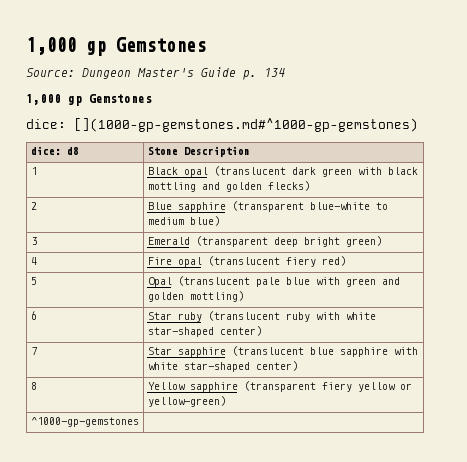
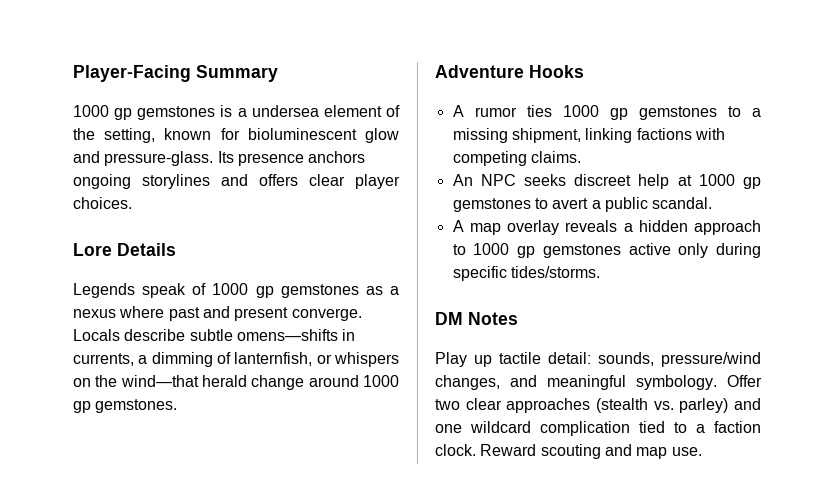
[26,37,206,56] [26,67,285,80] [26,94,152,106] [26,118,418,132] [30,146,79,155] [147,146,250,157] [30,167,37,175] [147,166,418,177] [147,181,310,192] [30,202,37,210] [147,201,388,212] [147,216,220,226] [30,237,37,245] [147,236,382,247] [30,257,37,265] [147,256,346,267] [30,277,37,285] [147,276,400,287] [147,291,244,302] [30,311,37,320] [147,311,376,322] [147,326,262,337] [30,347,37,355] [147,346,418,357] [147,361,298,372] [30,382,37,390] [147,381,412,392] [147,396,226,407] [30,417,139,427] 1,000 gp Gemstones // Source: Dungeon Master's Guide p. 134 // 1,000 gp Gemstones // dice: [](1000-gp-gemstones.md#^1000-gp-gemstones) // dice: d8 | Stone Description // 1 | Black opal (translucent dark green with black mottling and golden flecks) // 2 | Blue sapphire (transparent blue-white to medium blue) // 3 | Emerald (transparent deep bright green) // 4 | Fire opal (translucent fiery red) // 5 | Opal (translucent pale blue with green and golden mottling) // 6 | Star ruby (translucent ruby with white star-shaped center) // 7 | Star sapphire (translucent blue sapphire with white star-shaped center) // 8 | Yellow sapphire (transparent fiery yellow or yellow-green) // ^1000-gp-gemstones | -> [73,65,278,82] [73,105,400,120] [73,128,399,143] [73,151,366,166] [73,174,400,189] [73,197,132,209] [73,243,176,256] [73,283,399,298] [73,306,362,321] [73,329,356,341] [73,352,400,367] [73,375,399,390] [73,399,178,413] [435,65,584,78] [452,105,761,120] [452,128,725,143] [452,151,581,166] [452,174,761,189] [452,197,713,212] [452,220,761,235] [452,243,761,258] [452,266,600,281] [435,312,518,325] [435,352,761,367] [435,375,762,390] [435,398,761,413] [435,421,761,436] [435,444,702,459] Player-Facing Summary // 1000 gp gemstones is a undersea element of the setting, known for bioluminescent glow and pressure-glass. Its presence anchors ongoing storylines and offers clear player choices. // Lore Details // Legends speak of 1000 gp gemstones as a nexus where past and present converge. Locals describe subtle omens—shifts in currents, a dimming of lanternfish, or whispers on the wind—that herald change around 1000 gp gemstones. // Adventure Hooks // A rumor ties 1000 gp gemstones to a missing shipment, linking factions with competing claims. // An NPC seeks discreet help at 1000 gp gemstones to avert a public scandal. // A map overlay reveals a hidden approach to 1000 gp gemstones active only during specific tides/storms. // DM Notes // Play up tactile detail: sounds, pressure/wind changes, and meaningful symbology. Offer two clear approaches (stealth vs. parley) and one wildcard complication tied to a faction clock. Reward scouting and map use.

